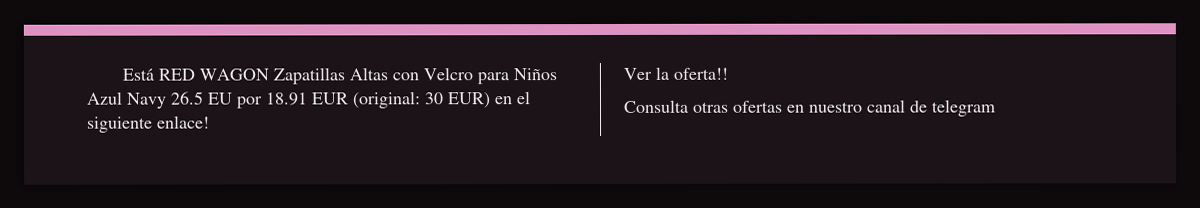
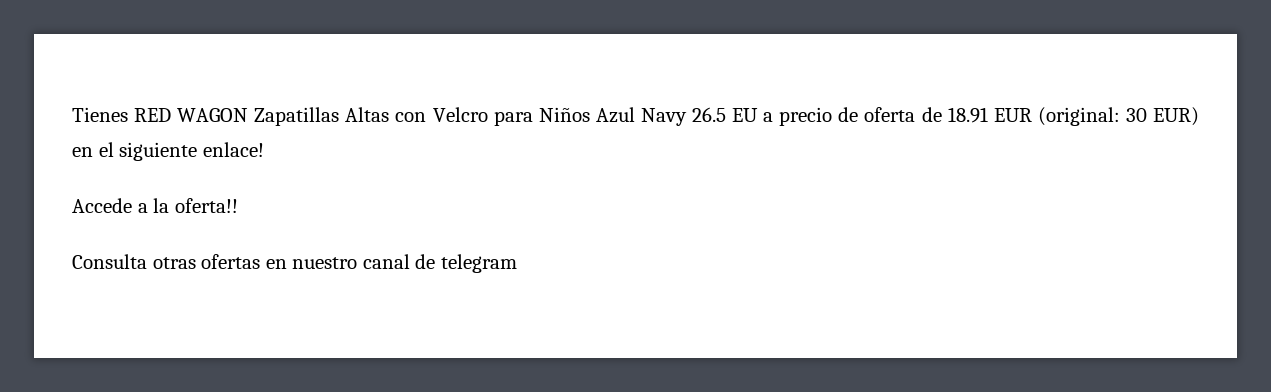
[121,68,154,81] Está -> [72,107,128,122] Tienes
[236,96,263,109] por -> [763,107,942,126] a precio de oferta de
[623,67,652,80] Ver -> [72,198,148,213] Accede a

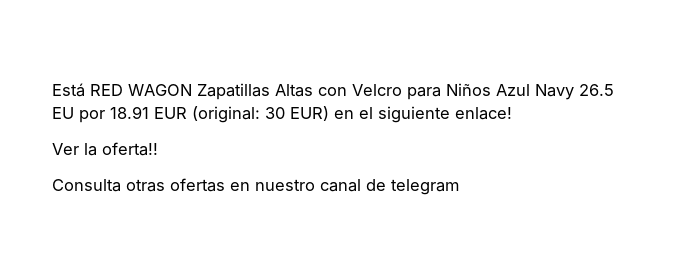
[72,107,128,122] Tienes -> [52,83,85,97] Está
[763,107,942,126] a precio de oferta de -> [79,110,105,123] por
[72,198,148,213] Accede a -> [52,143,79,155] Ver

